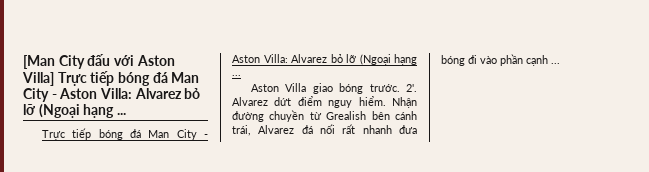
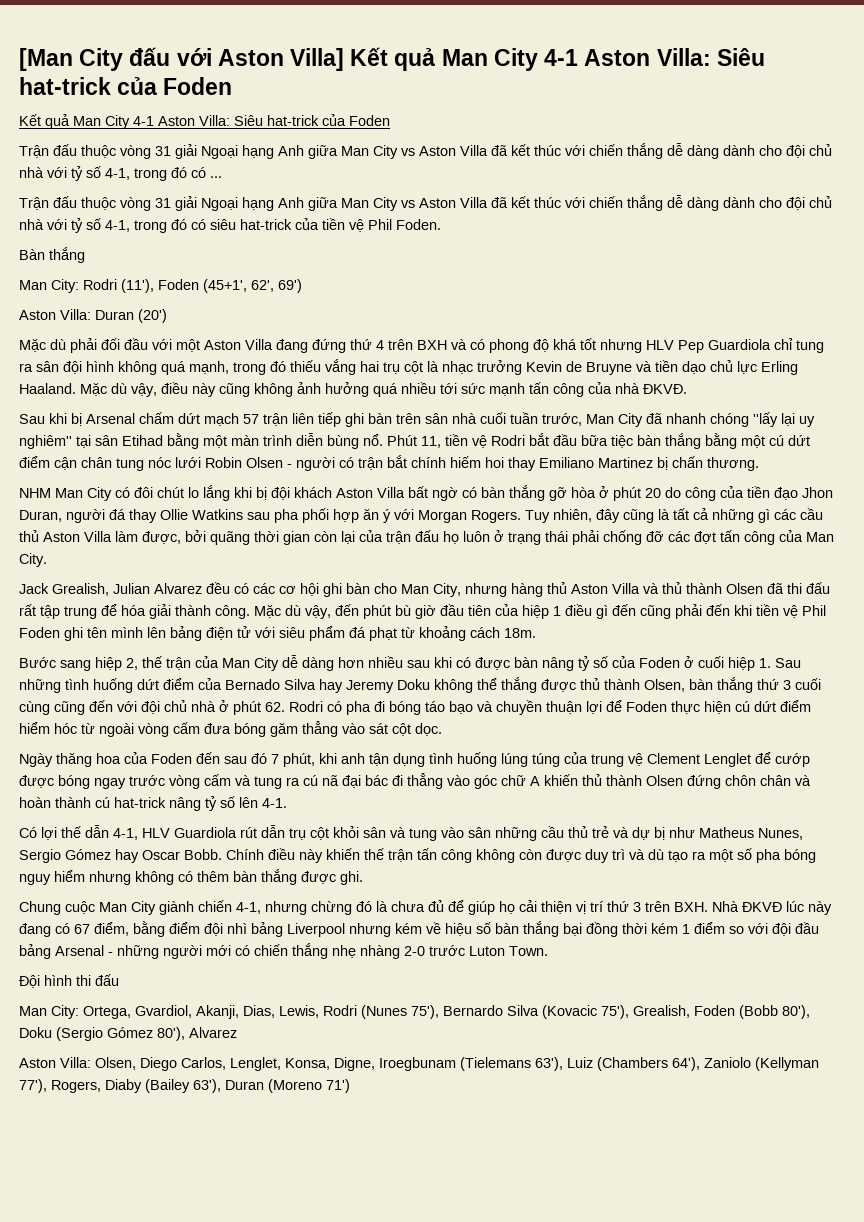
[57,71,200,86] [23,88,201,102] [23,104,126,118] [41,128,208,140] [232,54,417,65] [232,75,241,76] [250,83,417,94] [232,96,417,108] [232,110,417,122] [232,124,417,136] [441,54,560,66] Trực tiếp bóng đá Man City - Aston Villa: Alvarez bỏ lỡ (Ngoại hạng ... // Trực tiếp bóng đá Man City - Aston Villa: Alvarez bỏ lỡ (Ngoại hạng ... // Aston Villa giao bóng trước. 2'. Alvarez dứt điểm nguy hiểm. Nhận đường chuyền từ Grealish bên cánh trái, Alvarez đá nối rất nhanh đưa bóng đi vào phần cạnh ... -> [350,47,765,71] [19,77,233,95] [19,114,390,129] [19,143,832,159] [19,166,222,181] [19,195,832,211] [19,218,441,233] [19,247,85,263] [19,279,302,293] [19,309,167,323] [19,338,824,353] [19,359,798,375] [19,382,687,397] [19,412,815,427] [19,433,810,449] [19,455,759,471] [19,485,833,501] [19,508,823,523] [19,530,834,545] [19,553,47,567] [19,582,830,597] [19,604,826,619] [19,626,536,641] [19,655,801,671] [19,677,821,693] [19,700,811,715] [19,721,442,737] [19,752,810,767] [19,773,811,789] [19,796,287,811] [19,825,803,841] [19,848,816,863] [19,869,363,885] [19,900,832,915] [19,921,819,937] [19,943,548,959] [19,974,119,988] [19,1005,810,1019] [19,1027,237,1041] [19,1057,819,1071] [19,1079,350,1093] Kết quả Man City 4-1 Aston Villa: Siêu hat-trick của Foden // Kết quả Man City 4-1 Aston Villa: Siêu hat-trick của Foden // Trận đấu thuộc vòng 31 giải Ngoại hạng Anh giữa Man City vs Aston Villa đã kết thúc với chiến thắng dễ dàng dành cho đội chủ nhà với tỷ số 4-1, trong đó có ... // Trận đấu thuộc vòng 31 giải Ngoại hạng Anh giữa Man City vs Aston Villa đã kết thúc với chiến thắng dễ dàng dành cho đội chủ nhà với tỷ số 4-1, trong đó có siêu hat-trick của tiền vệ Phil Foden. // Bàn thắng // Man City: Rodri (11'), Foden (45+1', 62', 69') // Aston Villa: Duran (20') // Mặc dù phải đối đầu với một Aston Villa đang đứng thứ 4 trên BXH và có phong độ khá tốt nhưng HLV Pep Guardiola chỉ tung ra sân đội hình không quá mạnh, trong đó thiếu vắng hai trụ cột là nhạc trưởng Kevin de Bruyne và tiền dạo chủ lực Erling Haaland. Mặc dù vậy, điều này cũng không ảnh hưởng quá nhiều tới sức mạnh tấn công của nhà ĐKVĐ. // Sau khi bị Arsenal chấm dứt mạch 57 trận liên tiếp ghi bàn trên sân nhà cuối tuần trước, Man City đã nhanh chóng ''lấy lại uy nghiêm'' tại sân Etihad bằng một màn trình diễn bùng nổ. Phút 11, tiền vệ Rodri bắt đầu bữa tiệc bàn thắng bằng một cú dứt điểm cận chân tung nóc lưới Robin Olsen - người có trận bắt chính hiếm hoi thay Emiliano Martinez bị chấn thương. // NHM Man City có đôi chút lo lắng khi bị đội khách Aston Villa bất ngờ có bàn thắng gỡ hòa ở phút 20 do công của tiền đạo Jhon Duran, người đá thay Ollie Watkins sau pha phối hợp ăn ý với Morgan Rogers. Tuy nhiên, đây cũng là tất cả những gì các cầu thủ Aston Villa làm được, bởi quãng thời gian còn lại của trận đấu họ luôn ở trạng thái phải chống đỡ các đợt tấn công của Man City. // Jack Grealish, Julian Alvarez đều có các cơ hội ghi bàn cho Man City, nhưng hàng thủ Aston Villa và thủ thành Olsen đã thi đấu rất tập trung để hóa giải thành công. Mặc dù vậy, đến phút bù giờ đầu tiên của hiệp 1 điều gì đến cũng phải đến khi tiền vệ Phil Foden ghi tên mình lên bảng điện tử với siêu phẩm đá phạt từ khoảng cách 18m. // Bước sang hiệp 2, thế trận của Man City dễ dàng hơn nhiều sau khi có được bàn nâng tỷ số của Foden ở cuối hiệp 1. Sau những tình huống dứt điểm của Bernado Silva hay Jeremy Doku không thể thắng được thủ thành Olsen, bàn thắng thứ 3 cuối cùng cũng đến với đội chủ nhà ở phút 62. Rodri có pha đi bóng táo bạo và chuyền thuận lợi để Foden thực hiện cú dứt điểm hiểm hóc từ ngoài vòng cấm đưa bóng găm thẳng vào sát cột dọc. // Ngày thăng hoa của Foden đến sau đó 7 phút, khi anh tận dụng tình huống lúng túng của trung vệ Clement Lenglet để cướp được bóng ngay trước vòng cấm và tung ra cú nã đại bác đi thẳng vào góc chữ A khiến thủ thành Olsen đứng chôn chân và hoàn thành cú hat-trick nâng tỷ số lên 4-1. // Có lợi thế dẫn 4-1, HLV Guardiola rút dẫn trụ cột khỏi sân và tung vào sân những cầu thủ trẻ và dự bị như Matheus Nunes, Sergio Gómez hay Oscar Bobb. Chính điều này khiến thế trận tấn công không còn được duy trì và dù tạo ra một số pha bóng nguy hiểm nhưng không có thêm bàn thắng được ghi. // Chung cuộc Man City giành chiến 4-1, nhưng chừng đó là chưa đủ để giúp họ cải thiện vị trí thứ 3 trên BXH. Nhà ĐKVĐ lúc này đang có 67 điểm, bằng điểm đội nhì bảng Liverpool nhưng kém về hiệu số bàn thắng bại đồng thời kém 1 điểm so với đội đầu bảng Arsenal - những người mới có chiến thắng nhẹ nhàng 2-0 trước Luton Town. // Đội hình thi đấu // Man City: Ortega, Gvardiol, Akanji, Dias, Lewis, Rodri (Nunes 75'), Bernardo Silva (Kovacic 75'), Grealish, Foden (Bobb 80'), Doku (Sergio Gómez 80'), Alvarez // Aston Villa: Olsen, Diego Carlos, Lenglet, Konsa, Digne, Iroegbunam (Tielemans 63'), Luiz (Chambers 64'), Zaniolo (Kellyman 77'), Rogers, Diaby (Bailey 63'), Duran (Moreno 71')

